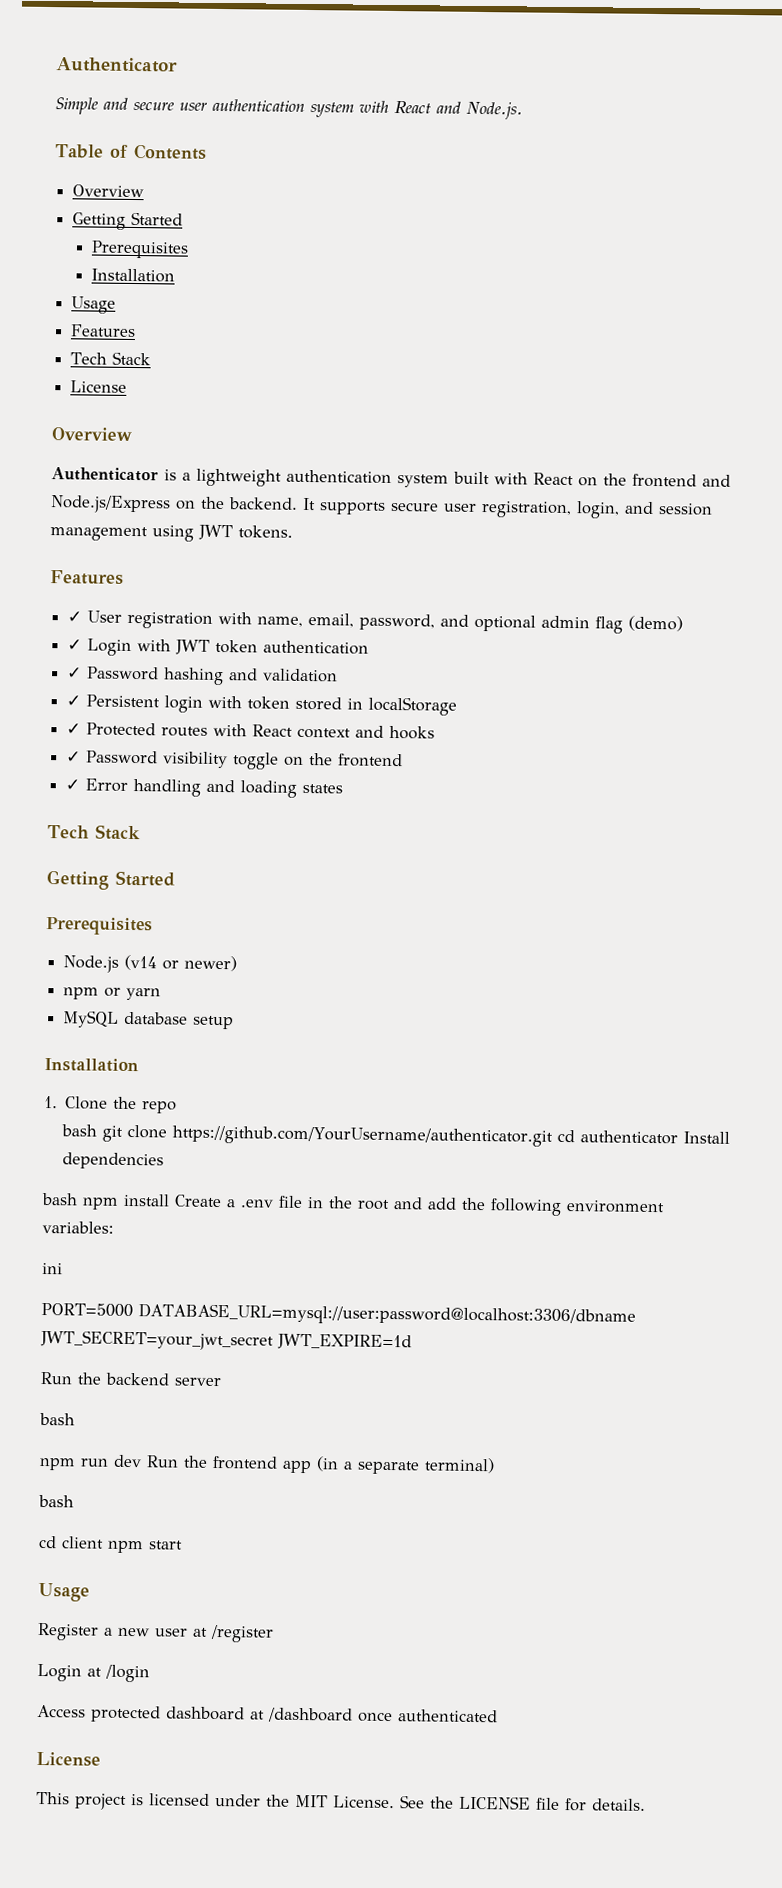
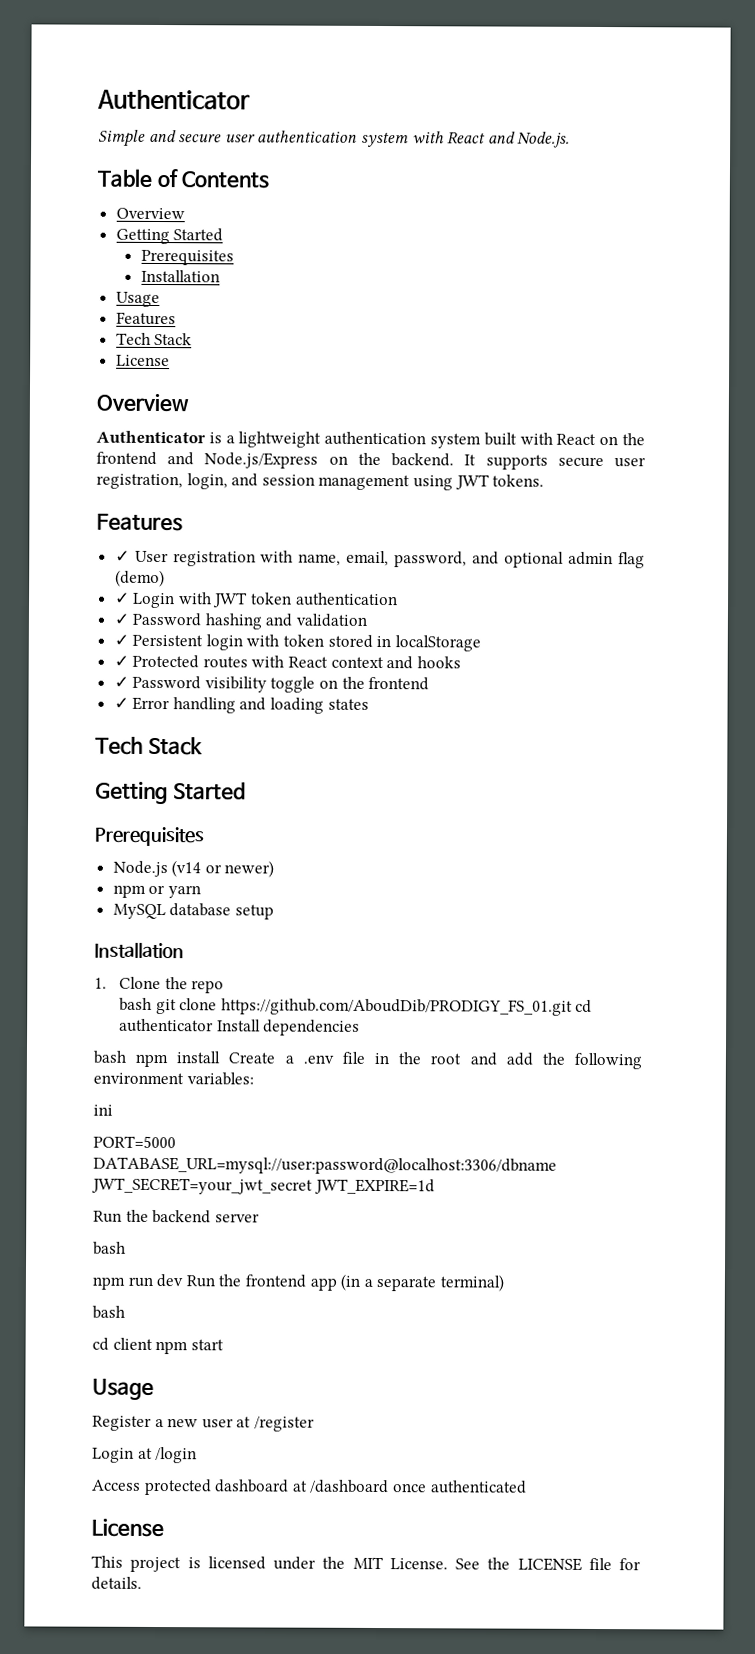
[172,1125,554,1147] https://github.com/YourUsername/authenticator.git -> [220,998,573,1016] https://github.com/AboudDib/PRODIGY_FS_01.git

